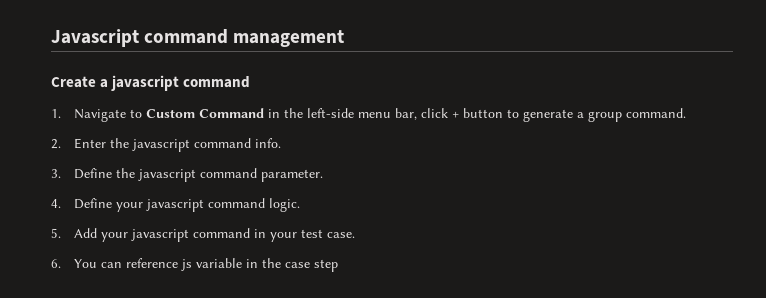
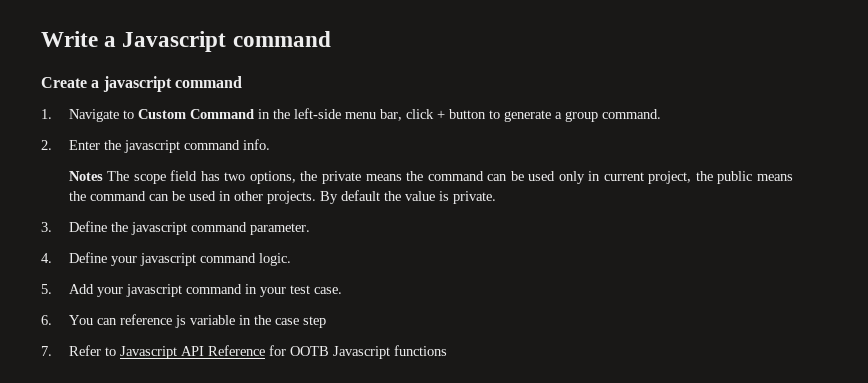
(51, 38) none -> [41,31,117,47] Write a
[233,30,345,47] management -> (331, 39) none
(281, 143) none -> [68,170,793,184] [68,190,496,204] // Notes The scope field has two options, the private means the command can be used only in current project, the public means the command can be used in other projects. By default the value is private.
(338, 265) none -> [41,345,447,359] // 7. Refer to Javascript API Reference for OOTB Javascript functions

